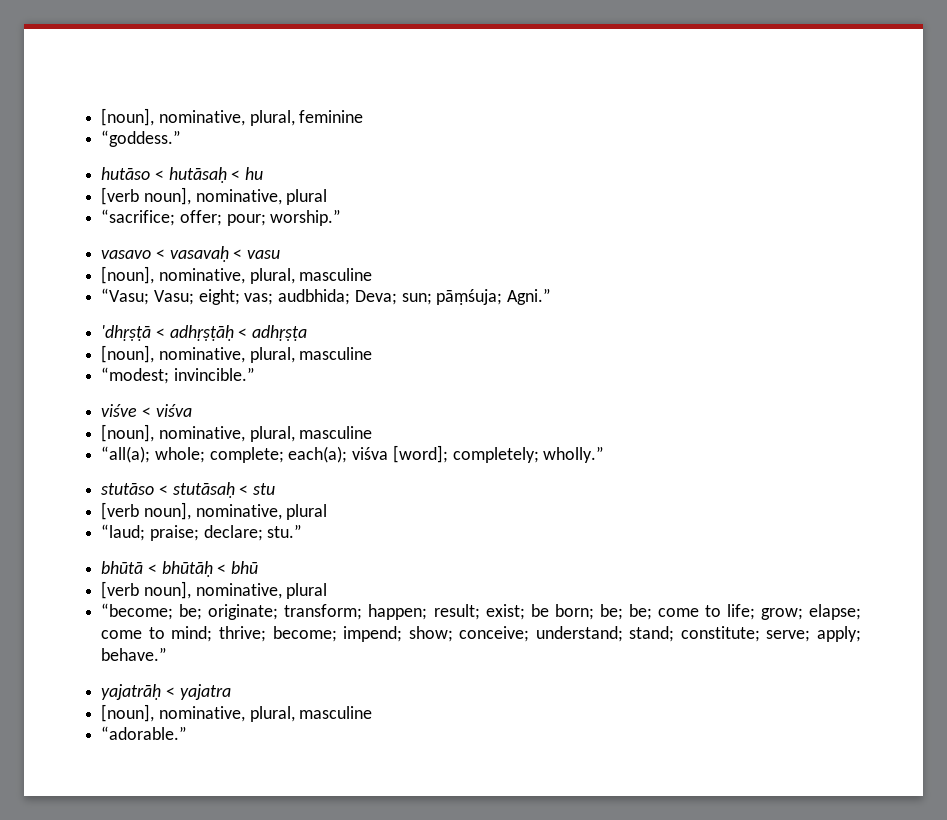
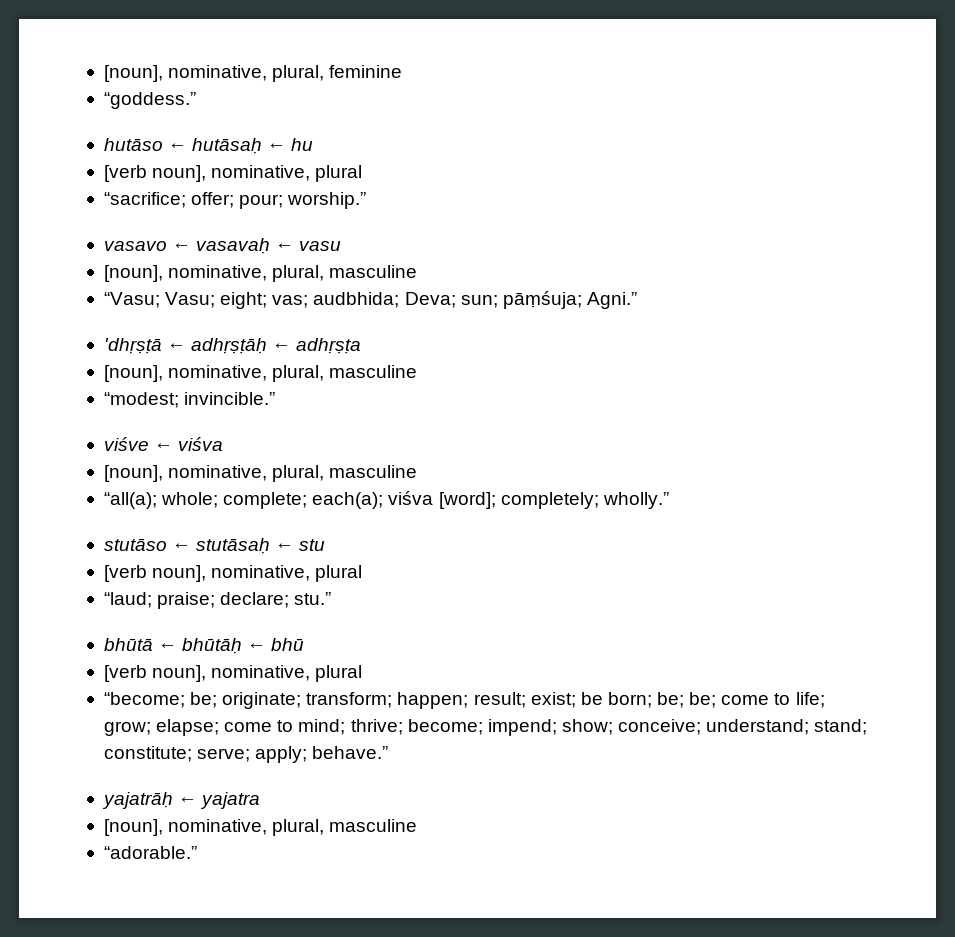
[154,167,241,183] < hutāsaḥ < -> [168,138,287,154] ← hutāsaḥ ←
[155,246,243,262] < vasavaḥ < -> [172,238,295,254] ← vasavaḥ ←
[155,325,248,341] < adhṛṣṭāḥ < -> [167,338,292,354] ← adhṛṣṭāḥ ←
[141,407,151,417] < -> [154,443,174,451] ←
[158,482,249,498] < stutāsaḥ < -> [172,538,295,554] ← stutāsaḥ ←
[147,561,227,577] < bhūtāḥ < -> [158,638,267,654] ← bhūtāḥ ←
[165,687,175,697] < -> [178,797,198,805] ←

